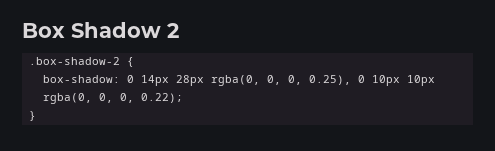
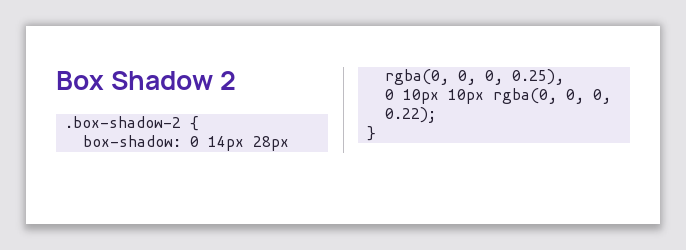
(351, 80) none -> (564, 77) //

